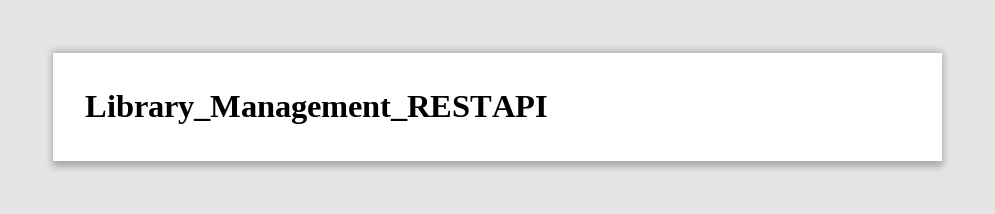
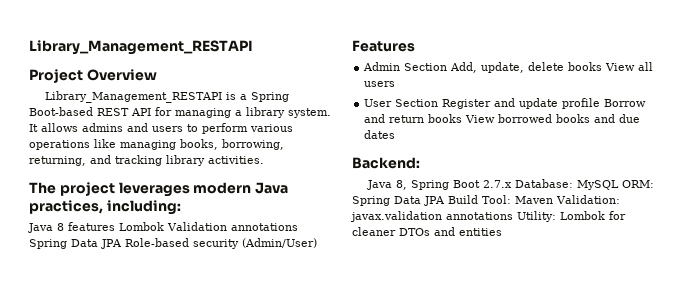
[85,95,548,124] Library_Management_RESTAPI -> [29,40,253,55] [29,69,157,83] [44,91,289,103] [29,107,331,118] [29,123,293,134] [29,139,284,150] [29,155,264,166] [29,182,289,197] [29,200,181,215] [28,222,298,233] [29,238,317,249] [352,40,415,52] [363,62,654,73] [364,81,396,87] [364,98,647,109] [364,114,641,123] [364,130,396,139] [352,157,420,169] [366,179,654,190] [352,195,620,206] [350,211,626,222] [352,227,502,236] Library_Management_RESTAPI // Project Overview // Library_Management_RESTAPI is a Spring Boot-based REST API for managing a library system. It allows admins and users to perform various operations like managing books, borrowing, returning, and tracking library activities. // The project leverages modern Java practices, including: // Java 8 features Lombok Validation annotations Spring Data JPA Role-based security (Admin/User) // Features // Admin Section Add, update, delete books View all users // User Section Register and update profile Borrow and return books View borrowed books and due dates // Backend: // Java 8, Spring Boot 2.7.x Database: MySQL ORM: Spring Data JPA Build Tool: Maven Validation: javax.validation annotations Utility: Lombok for cleaner DTOs and entities

